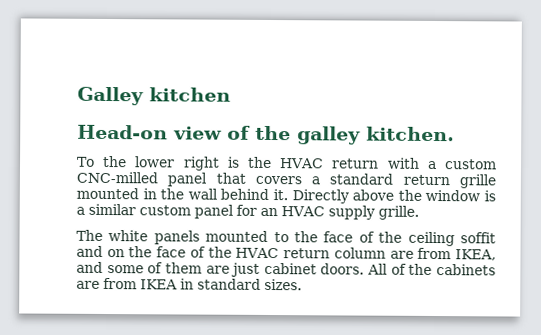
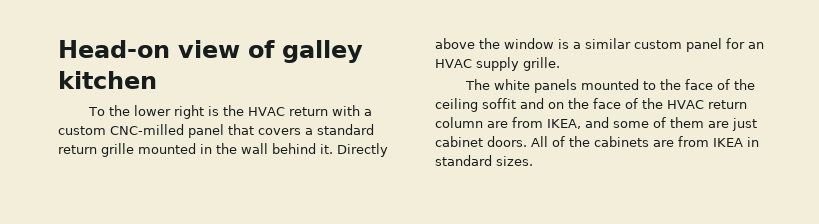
[77,86,231,106] Galley kitchen // -> (58, 49) none
[255,125,455,145] the galley kitchen. -> [282,40,363,63] [58,71,157,89] galley kitchen

